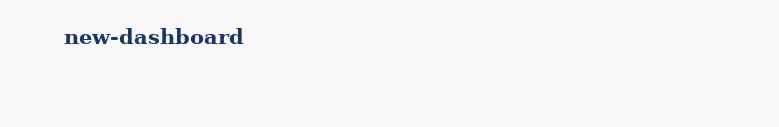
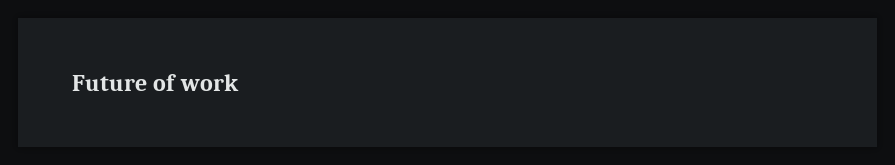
[64,28,244,44] new-dashboard -> [72,74,239,91] Future of work

